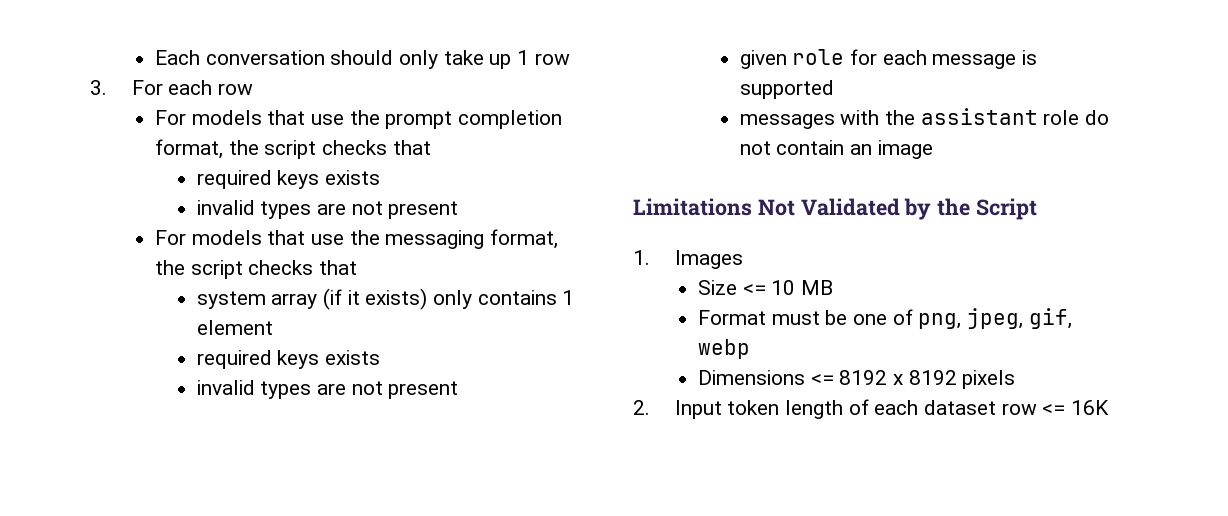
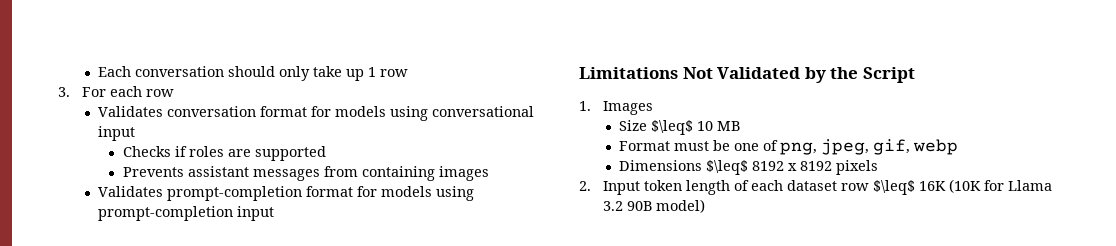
[154,110,562,129] [154,139,431,159] [196,170,380,189] [196,200,459,219] [154,229,558,249] [154,260,357,279] [196,288,575,310] [196,320,273,335] [196,350,380,369] [196,380,459,399] [739,49,1037,69] [739,80,834,99] [739,108,1109,129] [739,140,933,159] For models that use the prompt completion format, the script checks that // required keys exists // invalid types are not present // For models that use the messaging format, the script checks that // system array (if it exists) only contains 1 element // required keys exists // invalid types are not present // given role for each message is supported // messages with the assistant role do not contain an image -> [98,106,535,121] [98,126,136,141] [122,146,326,161] [122,166,489,181] [98,186,475,201] [98,206,275,221] Validates conversation format for models using conversational input // Checks if roles are supported // Prevents assistant messages from containing images // Validates prompt-completion format for models using prompt-completion input
[742,284,766,295] <= -> [651,120,694,135] $\leq$
[810,374,834,385] <= -> [706,160,749,175] $\leq$
[1042,400,1110,415] <= 16K -> [873,179,1053,195] [603,199,706,213] $\leq$ 16K (10K for Llama 3.2 90B model)

